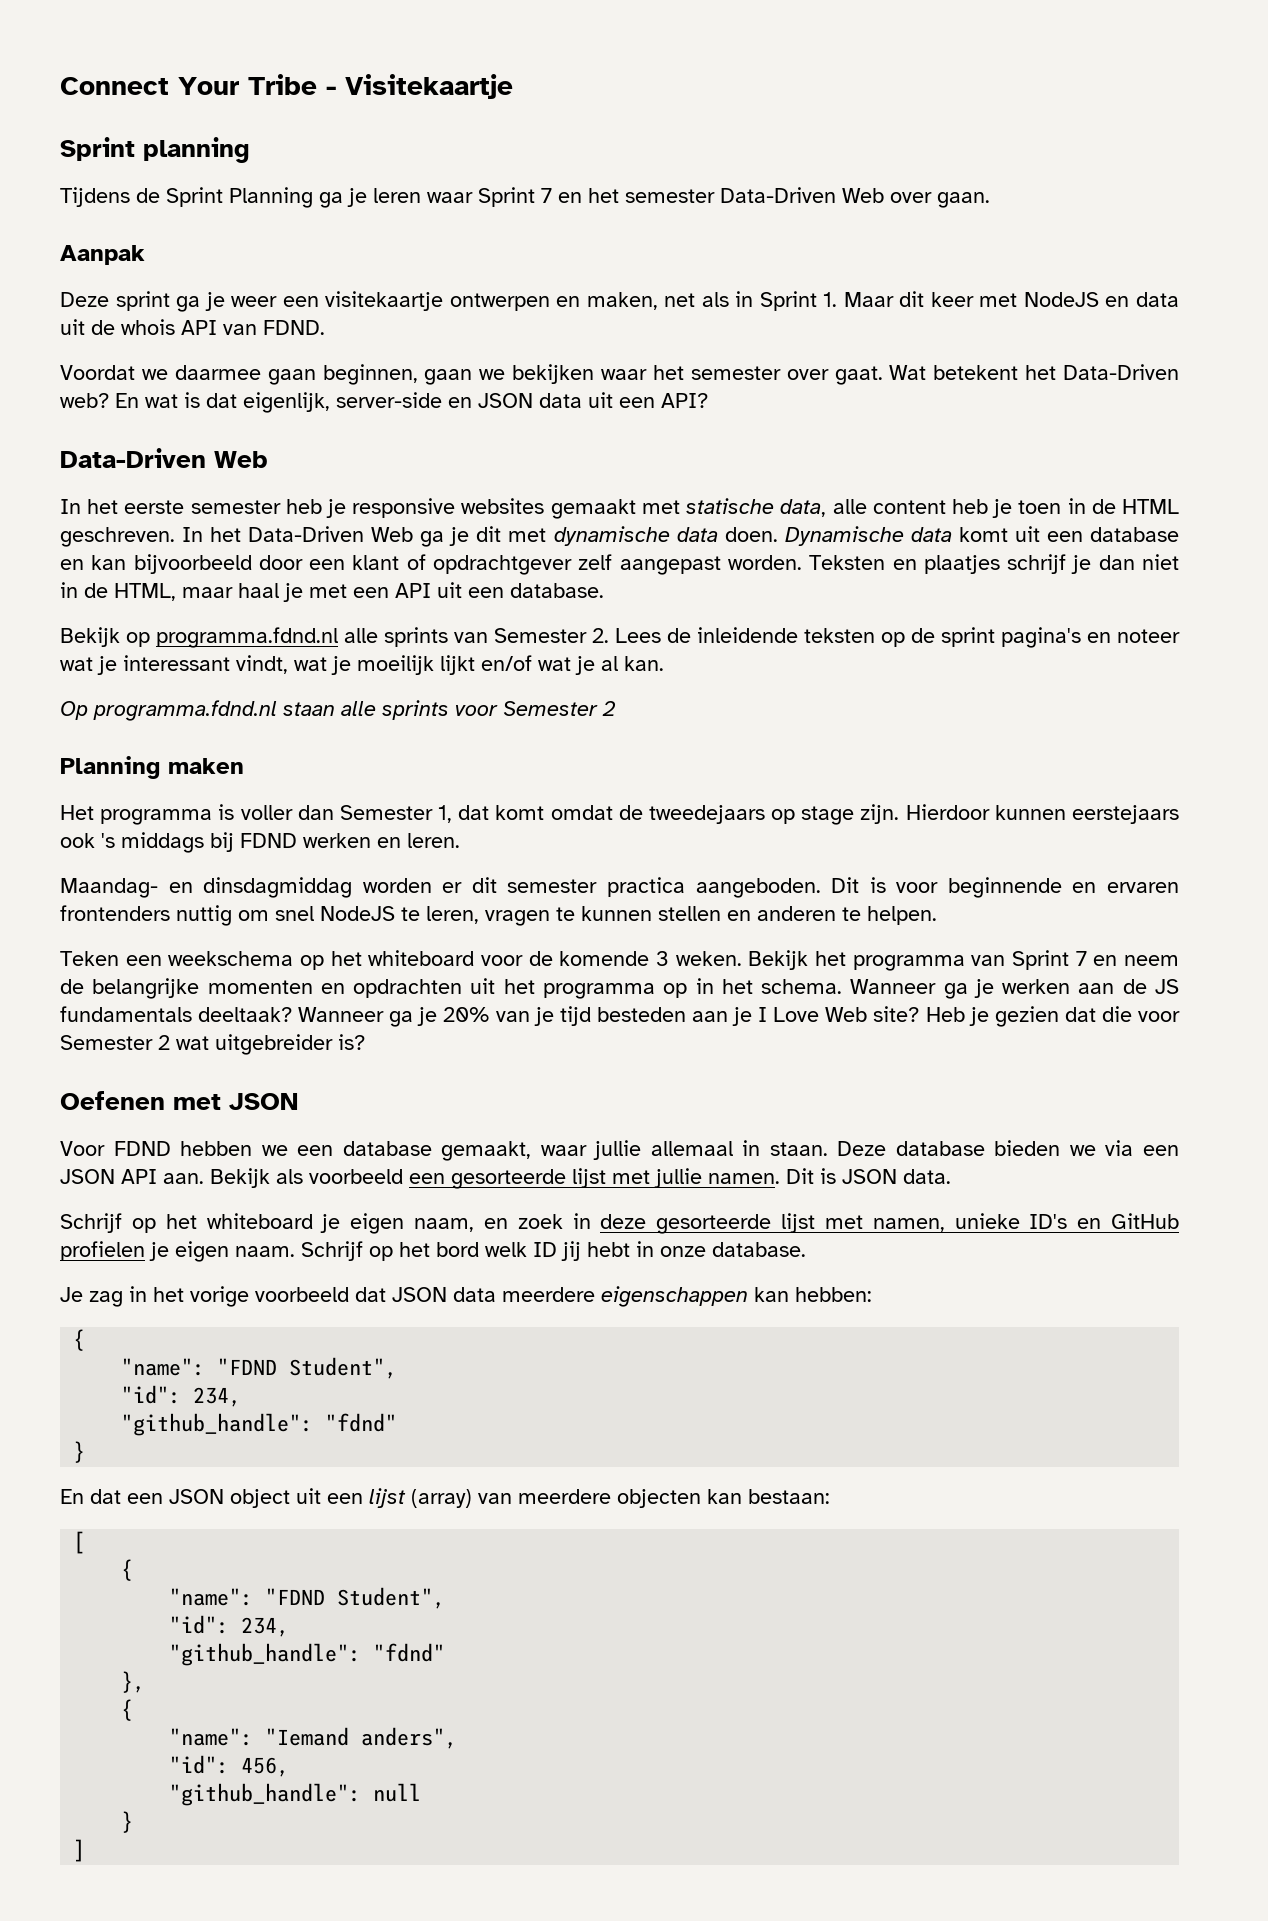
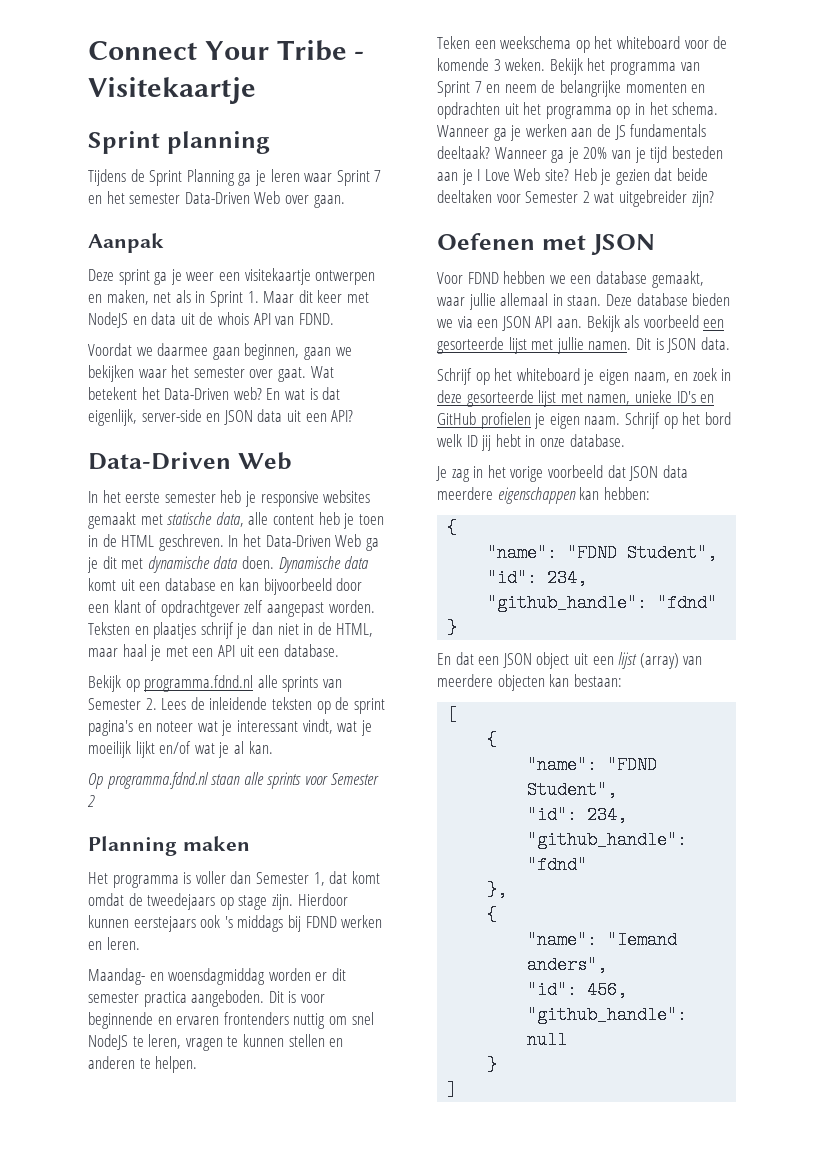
[203,877,353,898] dinsdagmiddag -> [168,968,266,985] woensdagmiddag
[1101,1006,1132,1022] die -> [676,168,708,181] [437,190,492,203] beide deeltaken
[338,1034,365,1050] is? -> [691,191,714,207] zijn?

